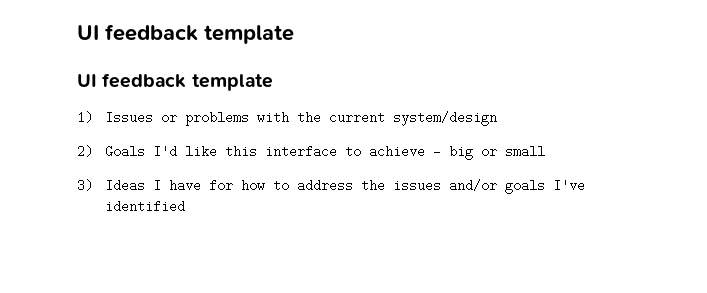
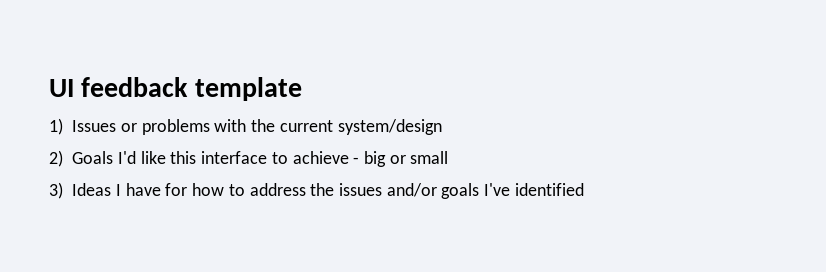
[77,24,294,44] [77,73,273,91] UI feedback template // UI feedback template -> [49,77,302,101] UI feedback template

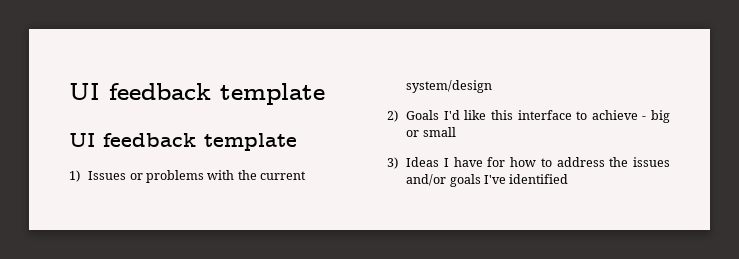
[49,77,302,101] UI feedback template -> [69,83,325,105] [69,133,297,151] UI feedback template // UI feedback template

